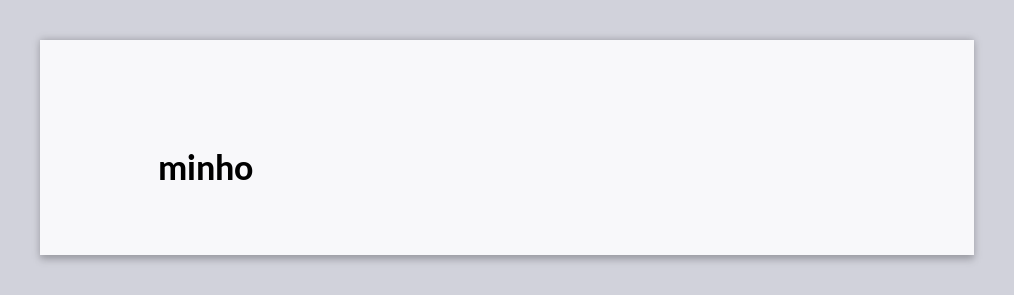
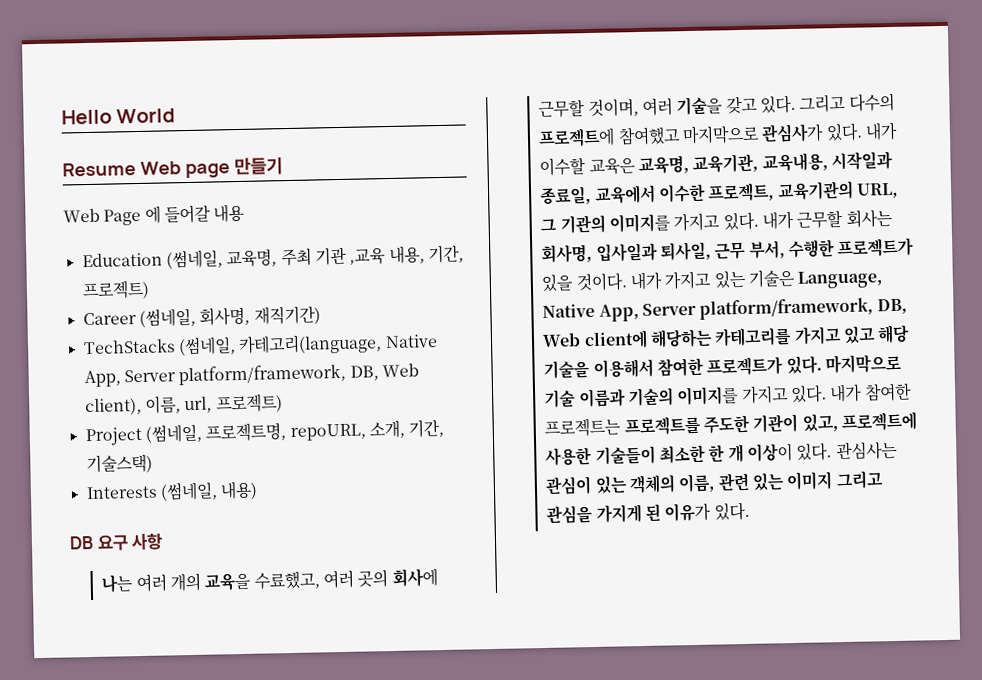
[158,154,253,180] minho -> [61,108,176,125] [62,157,283,179] [63,203,246,226] [81,244,464,270] [81,279,150,301] [82,305,321,329] [82,333,438,357] [83,363,419,388] [84,393,283,417] [84,418,445,447] [85,453,153,475] [85,480,259,502] [69,532,164,551] [101,568,438,593] [538,92,895,119] [538,121,898,148] [539,150,893,176] [539,180,898,205] [540,208,893,234] [541,237,915,263] [541,268,884,292] [542,297,907,322] [542,324,911,350] [543,353,902,379] [544,382,912,408] [544,411,917,437] [545,440,898,466] [545,470,884,495] [546,501,750,524] Hello World // Resume Web page 만들기 // Web Page 에 들어갈 내용 // Education (썸네일, 교육명, 주최 기관 ,교육 내용, 기간, 프로젝트) // Career (썸네일, 회사명, 재직기간) // TechStacks (썸네일, 카테고리(language, Native App, Server platform/framework, DB, Web client), 이름, url, 프로젝트) // Project (썸네일, 프로젝트명, repoURL, 소개, 기간, 기술스택) // Interests (썸네일, 내용) // DB 요구 사항 // 나는 여러 개의 교육을 수료했고, 여러 곳의 회사에 근무할 것이며, 여러 기술을 갖고 있다. 그리고 다수의 프로젝트에 참여했고 마지막으로 관심사가 있다. 내가 이수할 교육은 교육명, 교육기관, 교육내용, 시작일과 종료일, 교육에서 이수한 프로젝트, 교육기관의 URL, 그 기관의 이미지를 가지고 있다. 내가 근무할 회사는 회사명, 입사일과 퇴사일, 근무 부서, 수행한 프로젝트가 있을 것이다. 내가 가지고 있는 기술은 Language, Native App, Server platform/framework, DB, Web client에 해당하는 카테고리를 가지고 있고 해당 기술을 이용해서 참여한 프로젝트가 있다. 마지막으로 기술 이름과 기술의 이미지를 가지고 있다. 내가 참여한 프로젝트는 프로젝트를 주도한 기관이 있고, 프로젝트에 사용한 기술들이 최소한 한 개 이상이 있다. 관심사는 관심이 있는 객체의 이름, 관련 있는 이미지 그리고 관심을 가지게 된 이유가 있다.

